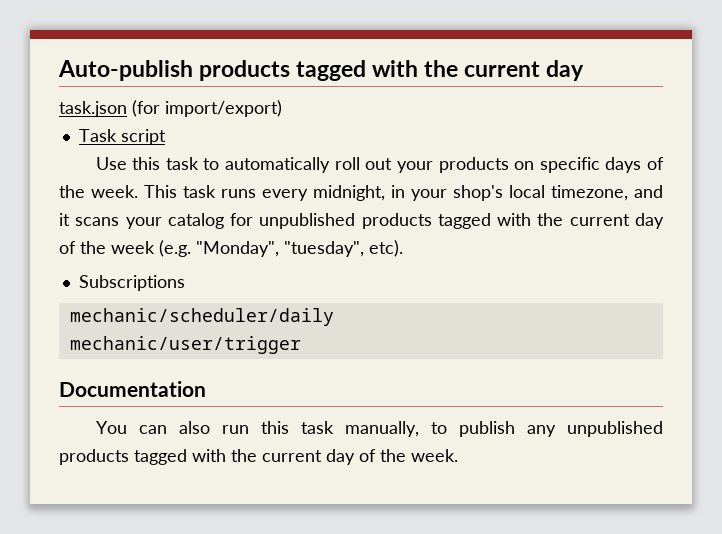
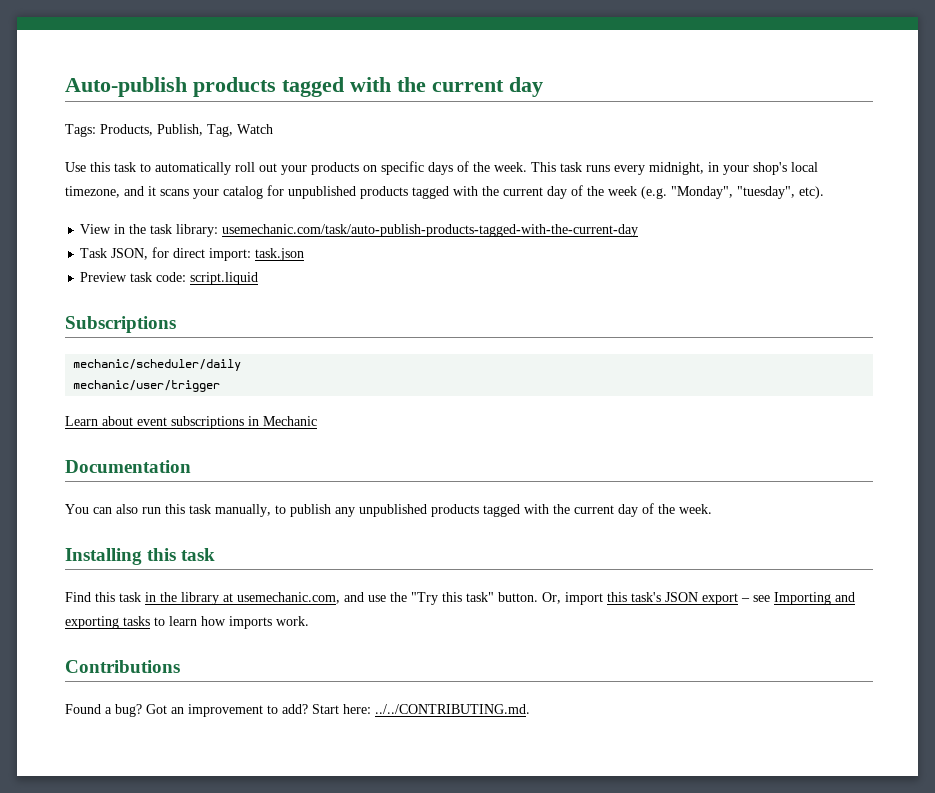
[59,100,282,117] [78,129,166,145] task.json (for import/export) // Task script -> [65,124,273,137] Tags: Products, Publish, Tag, Watch
[78,275,185,291] [69,308,334,326] [69,336,301,354] Subscriptions // mechanic/scheduler/daily // mechanic/user/trigger -> [80,224,639,237] [80,247,305,261] [80,272,259,285] [65,316,176,333] [73,359,242,371] [73,380,221,392] [65,416,317,429] View in the task library: usemechanic.com/task/auto-publish-products-tagged-with-the-current-day // Task JSON, for direct import: task.json // Preview task code: script.liquid // Subscriptions // mechanic/scheduler/daily // mechanic/user/trigger // Learn about event subscriptions in Mechanic
(458, 455) none -> [65,548,216,565] [65,592,855,605] [65,616,309,629] [65,660,180,673] [65,704,530,717] // Installing this task // Find this task in the library at usemechanic.com, and use the "Try this task" button. Or, import this task's JSON export – see Importing and exporting tasks to learn how imports work. // Contributions // Found a bug? Got an improvement to add? Start here: ../../CONTRIBUTING.md.

